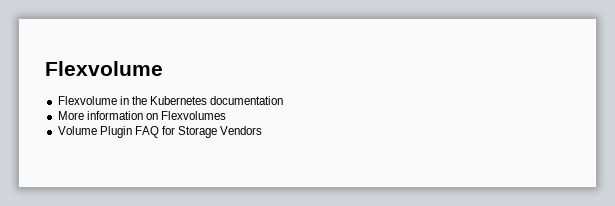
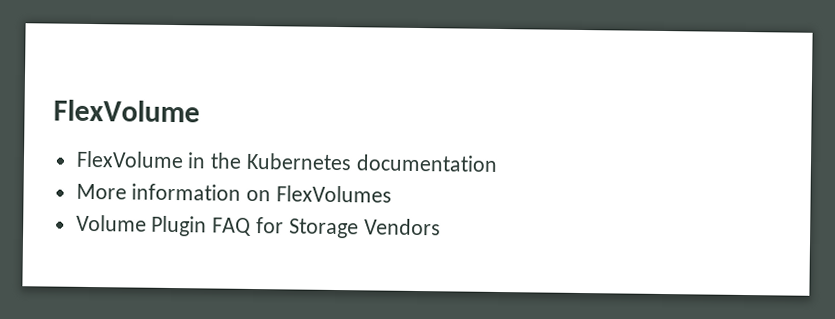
[45,61,163,76] [57,96,117,105] Flexvolume // Flexvolume -> [53,99,200,123] [75,150,184,169] FlexVolume // FlexVolume
[160,111,226,120] Flexvolumes -> [276,185,393,203] FlexVolumes

